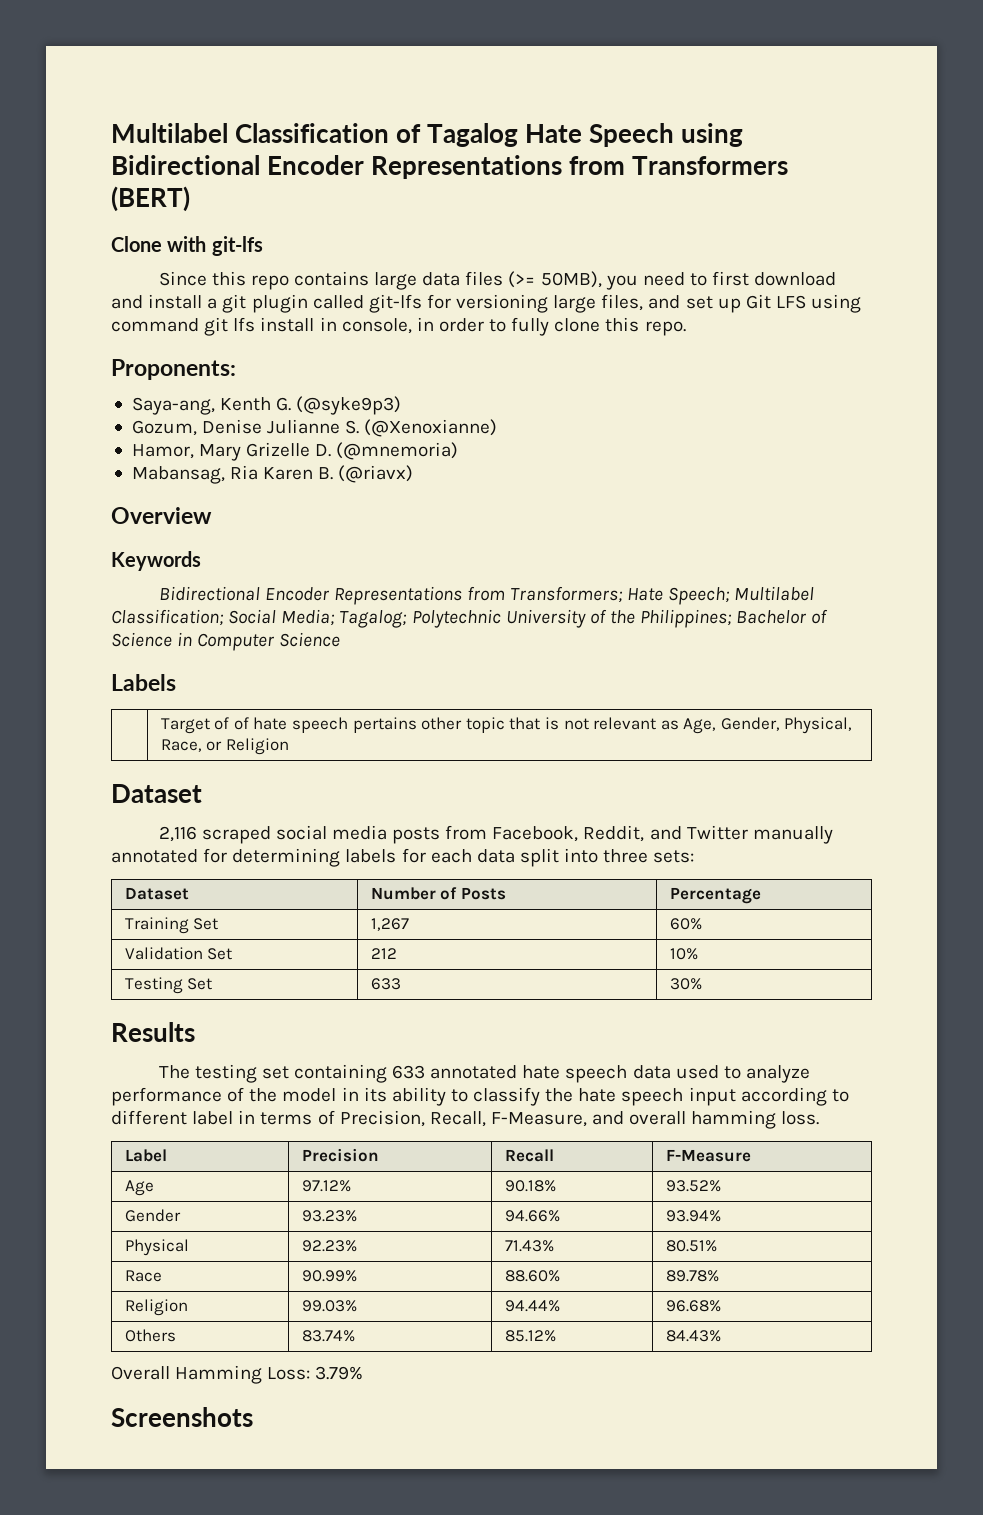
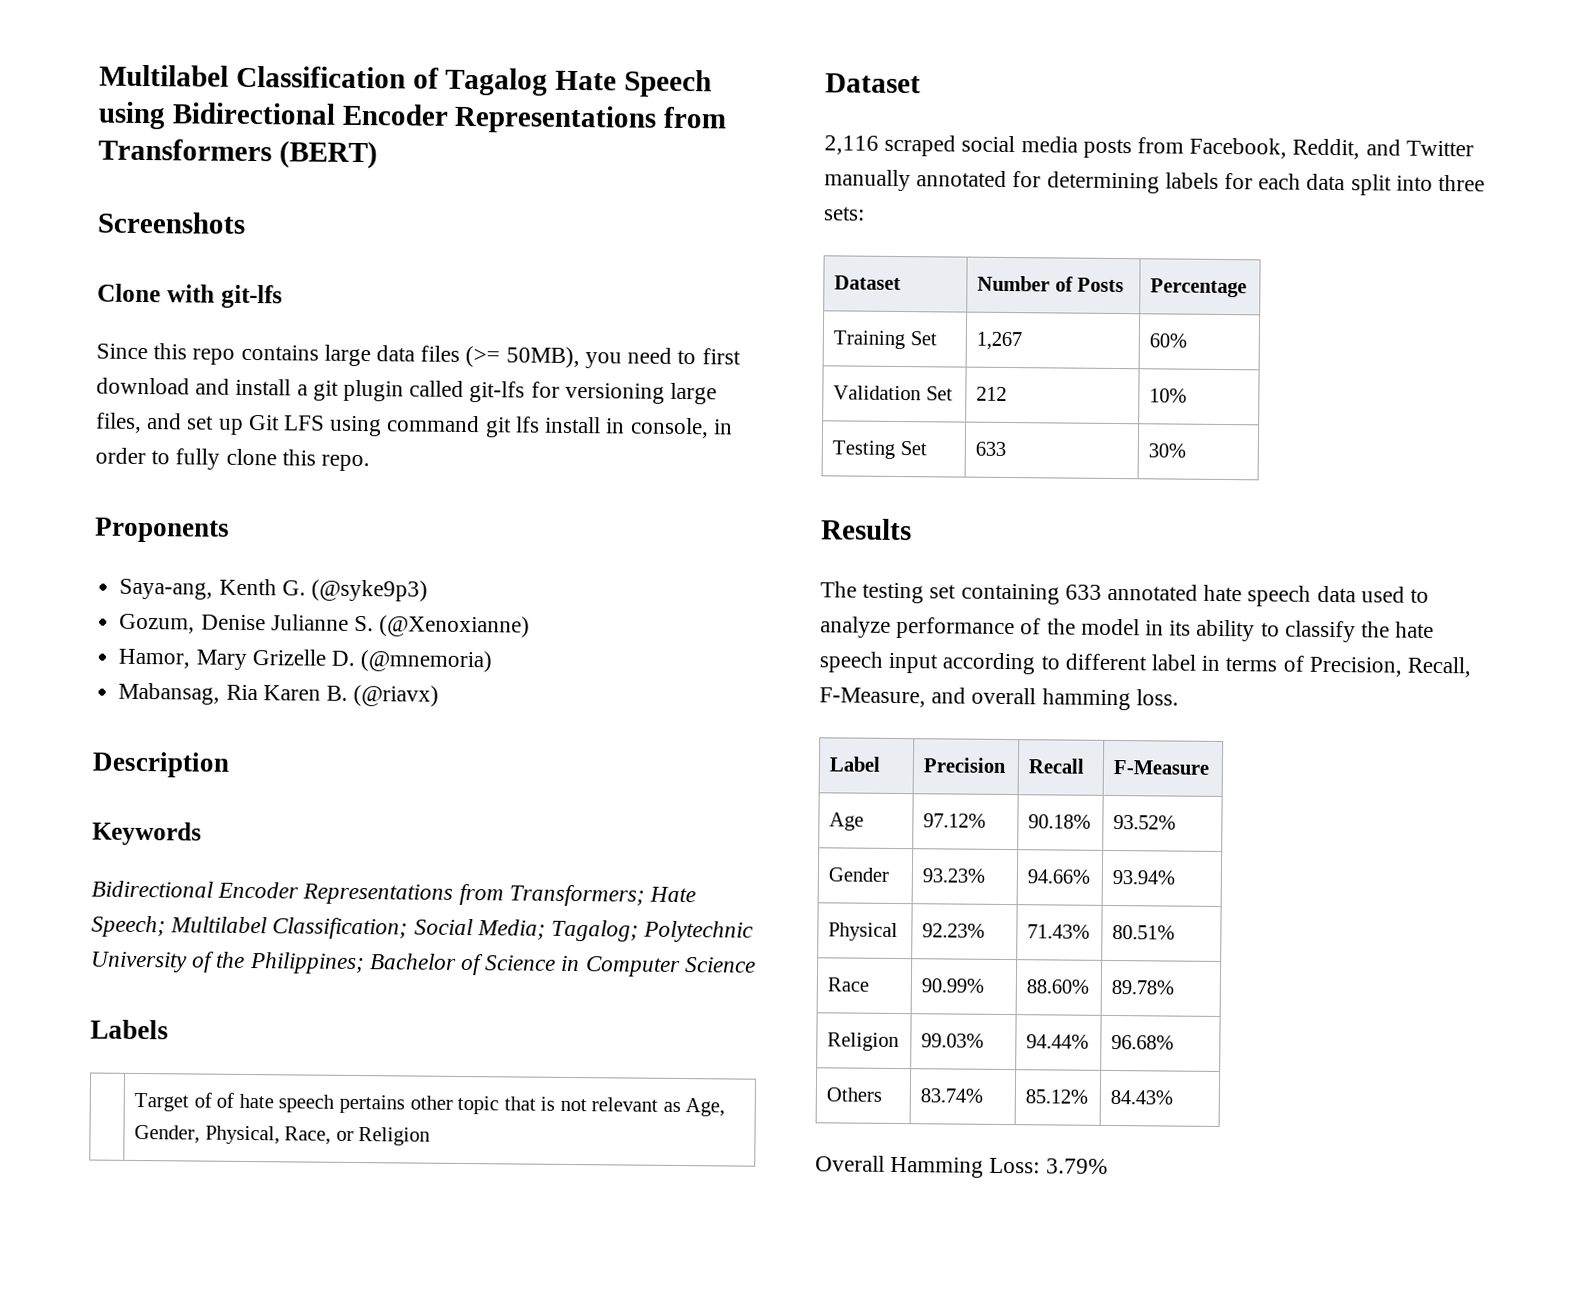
(190, 199) none -> [97,211,246,234] // Screenshots
[111,359,236,380] Proponents: -> [94,517,230,543] Proponents
[111,507,212,524] Overview -> [92,751,230,778] Description
[111,1407,253,1427] // Screenshots -> (1108, 1166) none

